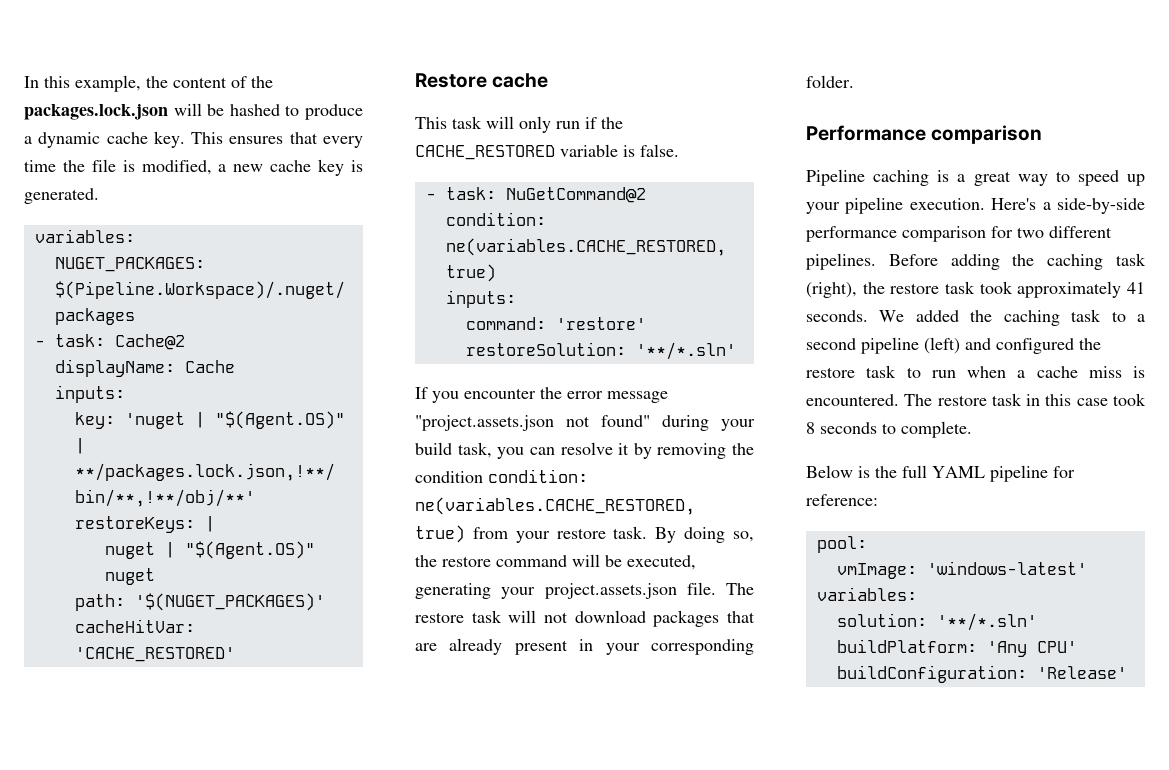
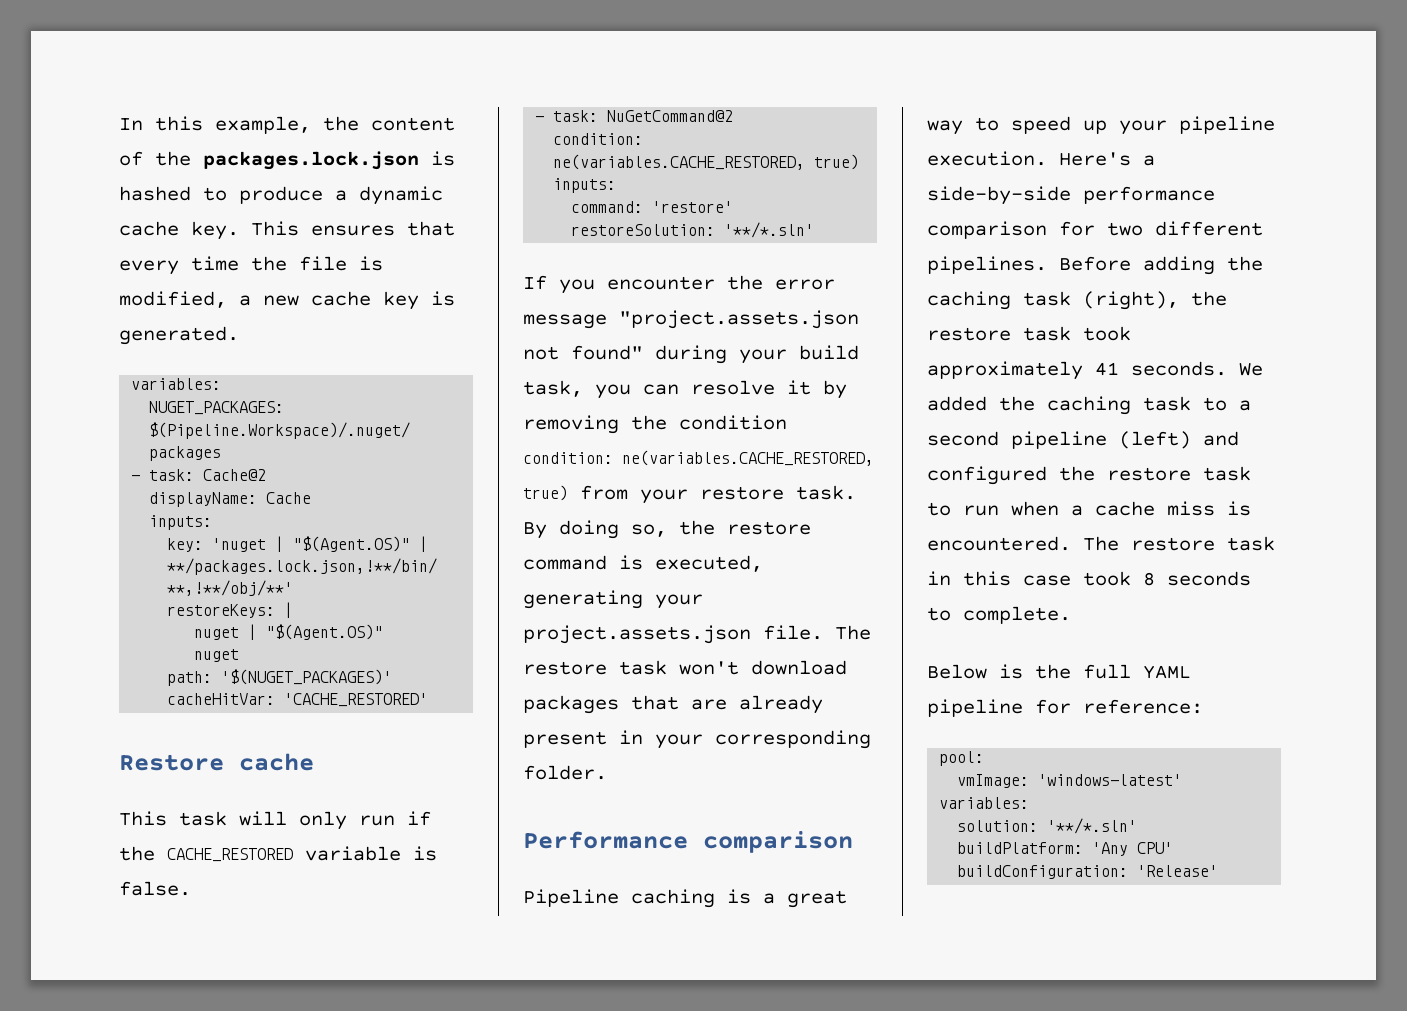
[173,103,225,116] will be -> [431,151,455,166] is
[572,554,622,567] will be -> [619,555,643,570] is
[508,610,568,623] will not -> [679,661,739,675] won't

